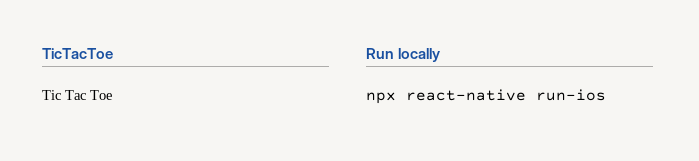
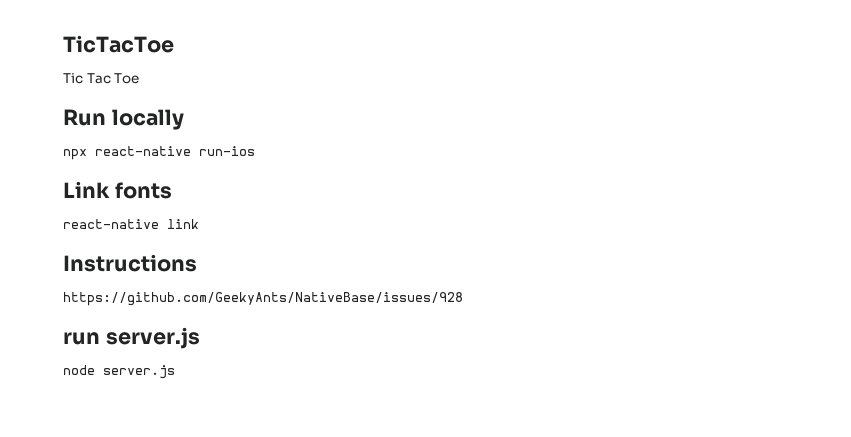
(606, 95) none -> [63,181,172,199] [63,219,199,229] [63,254,197,272] [63,292,463,306] [63,327,200,349] [63,365,175,379] // Link fonts // react-native link // Instructions // https://github.com/GeekyAnts/NativeBase/issues/928 // run server.js // node server.js

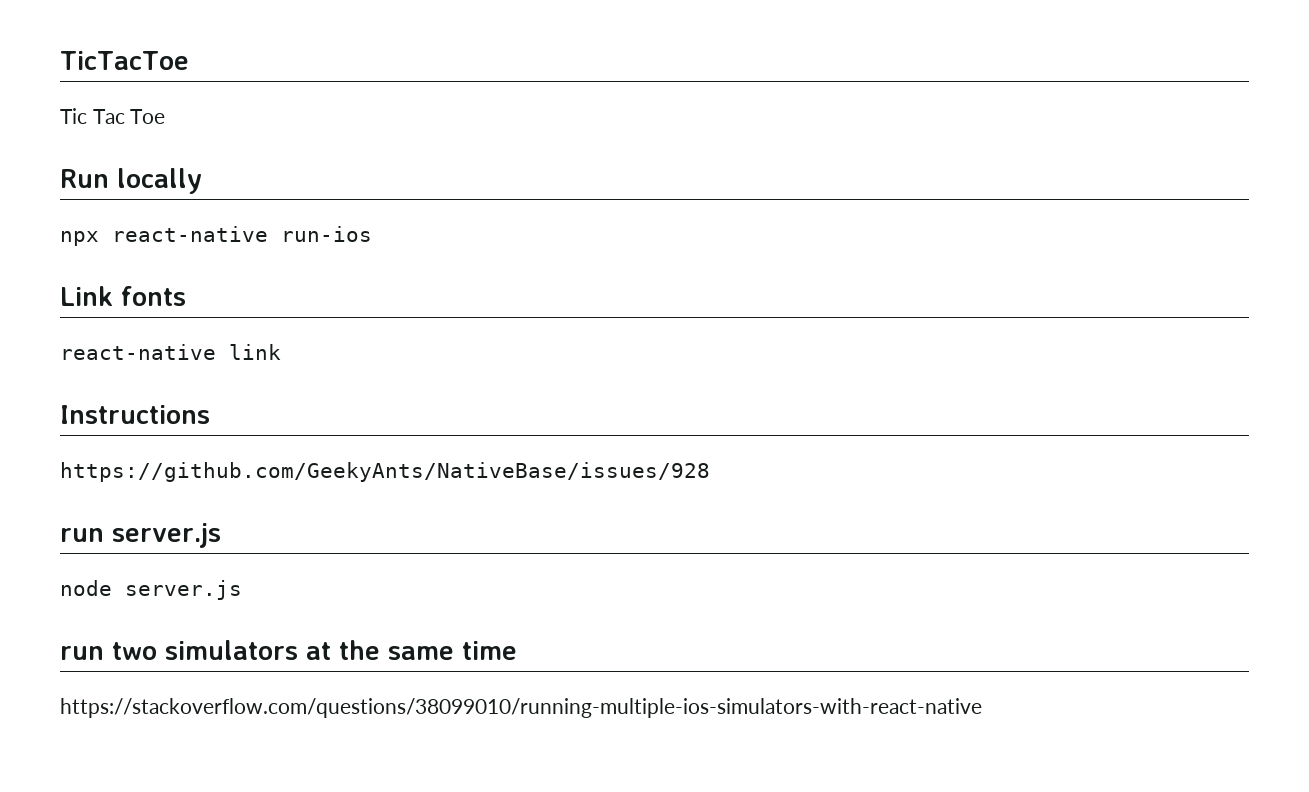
(175, 372) none -> [60,640,517,660] [60,698,982,718] // run two simulators at the same time // https://stackoverflow.com/questions/38099010/running-multiple-ios-simulators-with-react-native

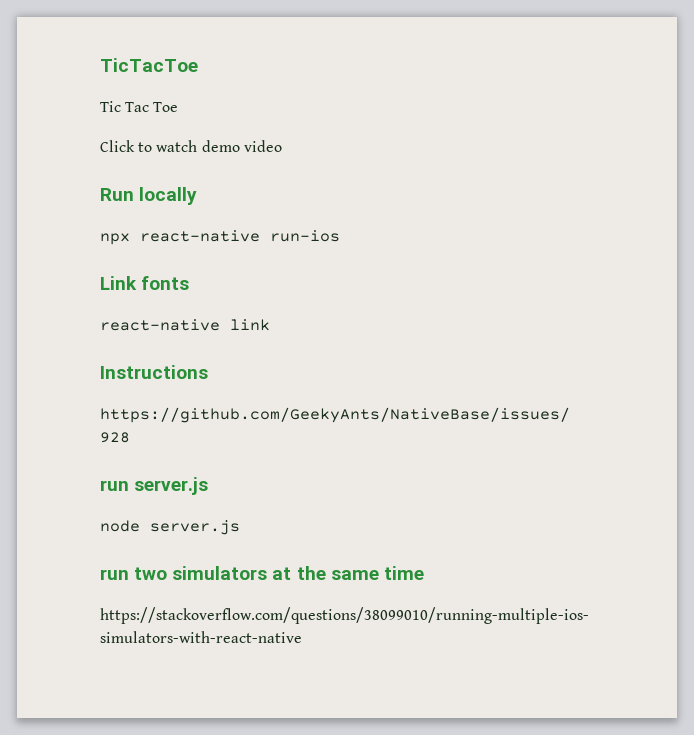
(166, 116) none -> [100,140,282,152] // Click to watch demo video

